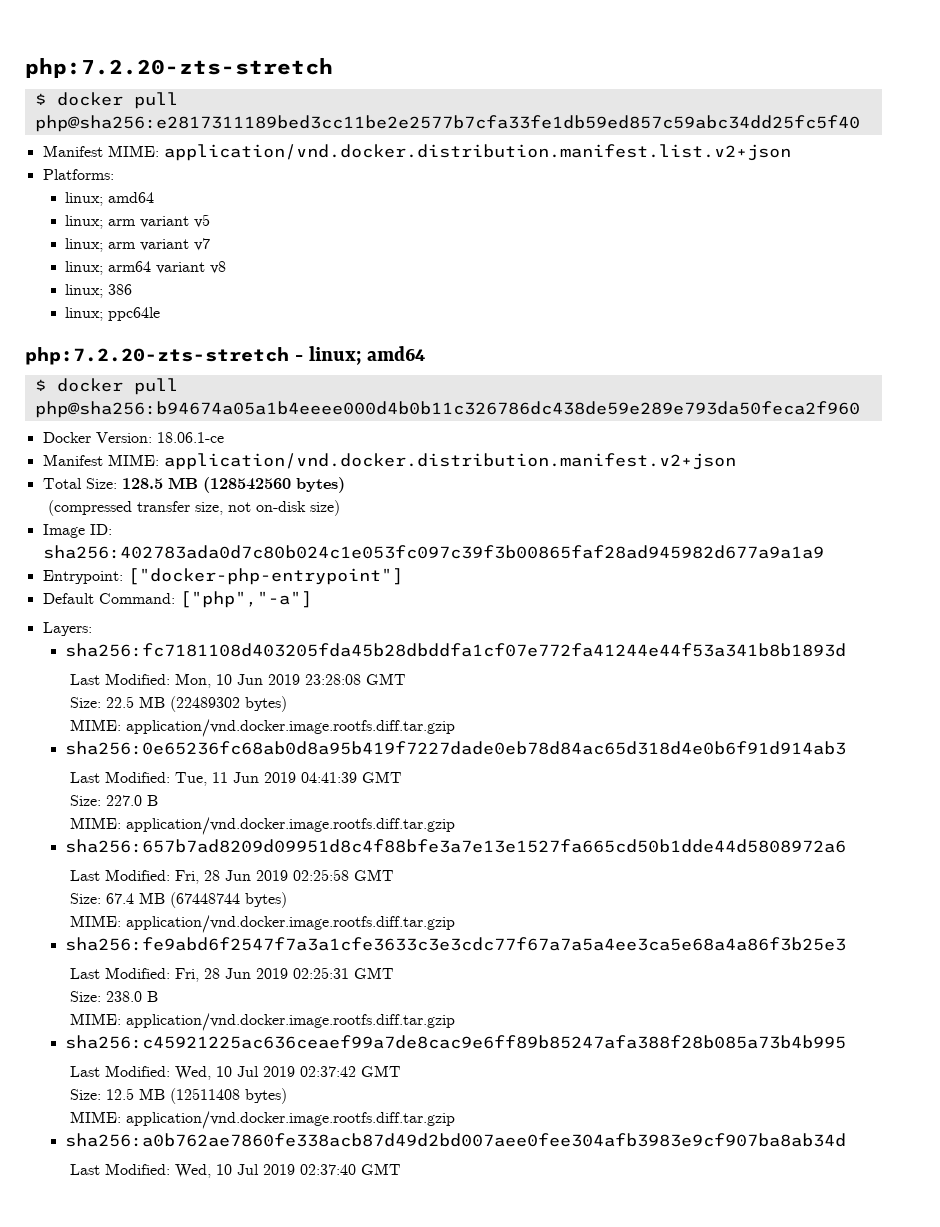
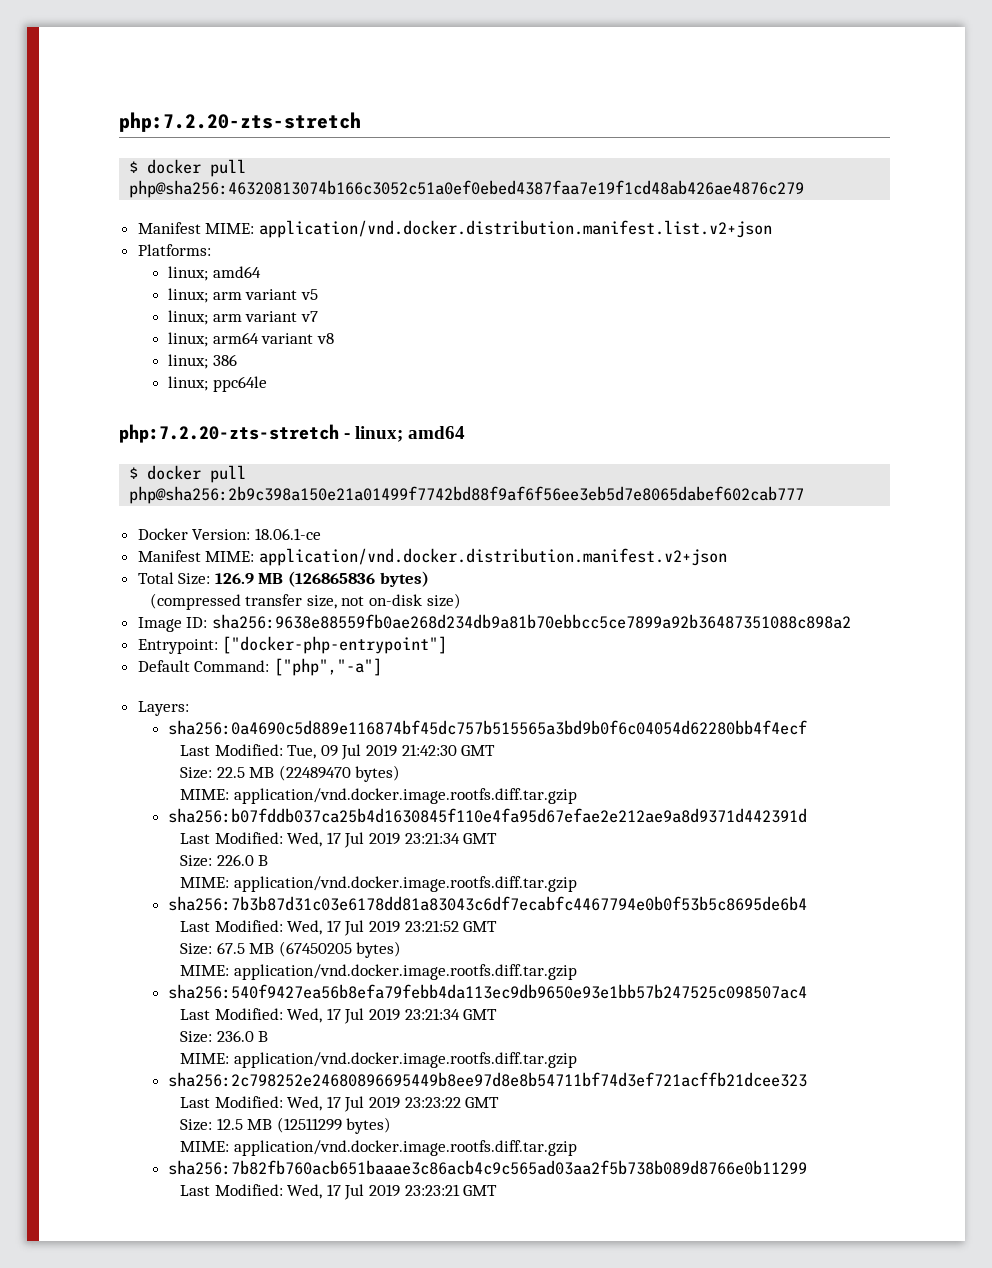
[34,115,860,132] php@sha256:e2817311189bed3cc11be2e2577b7cfa33fe1db59ed857c59abc34dd25fc5f40 -> [129,180,805,198] php@sha256:46320813074b166c3052c51a0ef0ebed4387faa7e19f1cd48ab426ae4876c279
[34,401,860,418] php@sha256:b94674a05a1b4eeee000d4b0b11c326786dc438de59e289e793da50feca2f960 -> [129,486,805,504] php@sha256:2b9c398a150e21a01499f7742bd88f9af6f56ee3eb5d7e8065dabef602cab777
[121,477,291,493] 128.5 MB (128542560 -> [214,571,376,587] 126.9 MB (126865836
[42,545,824,559] sha256:402783ada0d7c80b024c1e053fc097c39f3b00865faf28ad945982d677a9a1a9 -> [211,614,851,629] sha256:9638e88559fb0ae268d234db9a81b70ebbcc5ce7899a92b36487351088c898a2
[65,643,847,657] [70,673,362,688] sha256:fc7181108d403205fda45b28dbddfa1cf07e772fa41244e44f53a341b8b1893d // Last Modified: Mon, 10 Jun 2019 23:28:08 -> [168,720,808,735] [180,744,457,760] sha256:0a4690c5d889e116874bf45dc757b515565a3bd9b0f6c04054d62280bb4f4ecf // Last Modified: Tue, 09 Jul 2019 21:42:30
[170,696,288,712] [70,719,456,737] [65,741,847,755] [70,771,403,786] [70,795,159,806] [70,817,456,835] [65,839,847,853] [70,869,395,884] [70,892,288,908] [70,915,456,933] [65,937,847,951] [70,967,395,982] [70,991,159,1002] [70,1013,456,1031] [65,1035,847,1049] [70,1065,357,1080] (22489302 bytes) // MIME: application/vnd.docker.image.rootfs.diff.tar.gzip // sha256:0e65236fc68ab0d8a95b419f7227dade0eb78d84ac65d318d4e0b6f91d914ab3 // Last Modified: Tue, 11 Jun 2019 04:41:39 GMT // Size: 227.0 B // MIME: application/vnd.docker.image.rootfs.diff.tar.gzip // sha256:657b7ad8209d09951d8c4f88bfe3a7e13e1527fa665cd50b1dde44d5808972a6 // Last Modified: Fri, 28 Jun 2019 02:25:58 GMT // Size: 67.4 MB (67448744 bytes) // MIME: application/vnd.docker.image.rootfs.diff.tar.gzip // sha256:fe9abd6f2547f7a3a1cfe3633c3e3cdc77f67a7a5a4ee3ca5e68a4a86f3b25e3 // Last Modified: Fri, 28 Jun 2019 02:25:31 GMT // Size: 238.0 B // MIME: application/vnd.docker.image.rootfs.diff.tar.gzip // sha256:c45921225ac636ceaef99a7de8cac9e6ff89b85247afa388f28b085a73b4b995 // Last Modified: Wed, 10 Jul 2019 02:37:42 -> [278,765,401,782] [180,788,577,804] [168,808,808,823] [180,832,498,848] [180,854,269,867] [180,876,577,892] [168,896,808,911] [180,920,498,936] [180,941,402,958] [180,964,577,980] [168,984,808,999] [180,1008,498,1024] [180,1030,269,1043] [180,1052,577,1068] [168,1072,808,1087] [180,1096,461,1112] (22489470 bytes) // MIME: application/vnd.docker.image.rootfs.diff.tar.gzip // sha256:b07fddb037ca25b4d1630845f110e4fa95d67efae2e212ae9a8d9371d442391d // Last Modified: Wed, 17 Jul 2019 23:21:34 GMT // Size: 226.0 B // MIME: application/vnd.docker.image.rootfs.diff.tar.gzip // sha256:7b3b87d31c03e6178dd81a83043c6df7ecabfc4467794e0b0f53b5c8695de6b4 // Last Modified: Wed, 17 Jul 2019 23:21:52 GMT // Size: 67.5 MB (67450205 bytes) // MIME: application/vnd.docker.image.rootfs.diff.tar.gzip // sha256:540f9427ea56b8efa79febb4da113ec9db9650e93e1bb57b247525c098507ac4 // Last Modified: Wed, 17 Jul 2019 23:21:34 GMT // Size: 236.0 B // MIME: application/vnd.docker.image.rootfs.diff.tar.gzip // sha256:2c798252e24680896695449b8ee97d8e8b54711bf74d3ef721acffb21dcee323 // Last Modified: Wed, 17 Jul 2019 23:23:22
[170,1088,288,1104] [70,1111,456,1129] [65,1133,847,1147] [70,1163,357,1178] (12511408 bytes) // MIME: application/vnd.docker.image.rootfs.diff.tar.gzip // sha256:a0b762ae7860fe338acb87d49d2bd007aee0fee304afb3983e9cf907ba8ab34d // Last Modified: Wed, 10 Jul 2019 02:37:40 -> [276,1117,392,1134] [180,1140,577,1156] [168,1160,808,1175] [180,1184,460,1200] (12511299 bytes) // MIME: application/vnd.docker.image.rootfs.diff.tar.gzip // sha256:7b82fb760acb651baaae3c86acb4c9c565ad03aa2f5b738b089d8766e0b11299 // Last Modified: Wed, 17 Jul 2019 23:23:21

